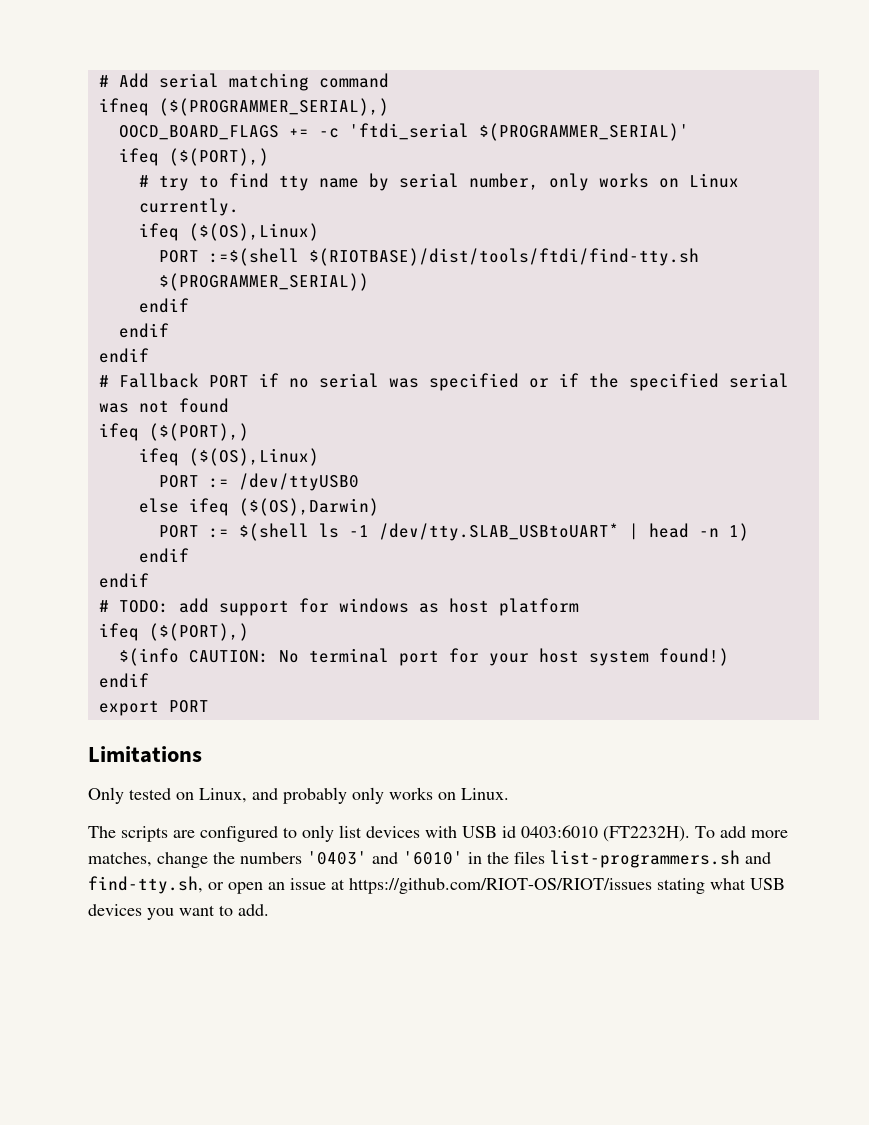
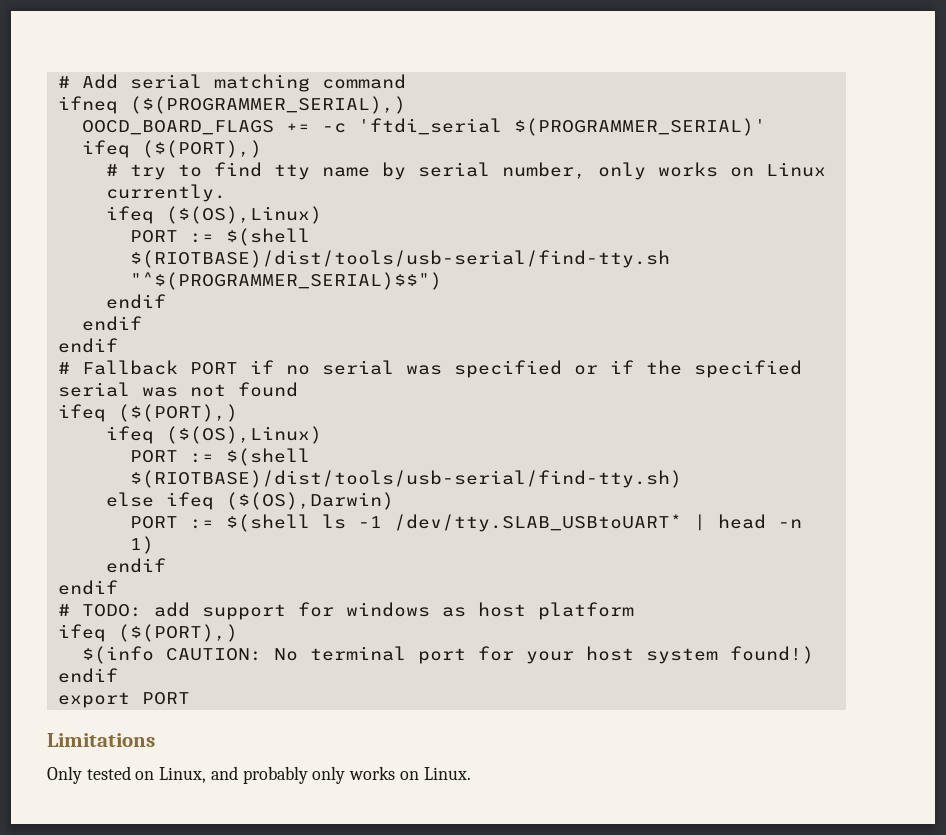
[208,248,699,266] [158,273,369,291] :=$(shell $(RIOTBASE)/dist/tools/ftdi/find-tty.sh $(PROGRAMMER_SERIAL)) -> [189,228,310,246] [129,250,670,268] [129,272,442,290] := $(shell $(RIOTBASE)/dist/tools/usb-serial/find-tty.sh "^$(PROGRAMMER_SERIAL)$$")
[238,473,359,491] /dev/ttyUSB0 -> [225,448,310,466] [129,470,682,488] $(shell $(RIOTBASE)/dist/tools/usb-serial/find-tty.sh)
[88,825,788,842] [88,850,771,868] [88,876,785,894] [88,904,269,920] // The scripts are configured to only list devices with USB id 0403:6010 (FT2232H). To add more matches, change the numbers '0403' and '6010' in the files list-programmers.sh and find-tty.sh, or open an issue at https://github.com/RIOT-OS/RIOT/issues stating what USB devices you want to add. -> (471, 773) none

